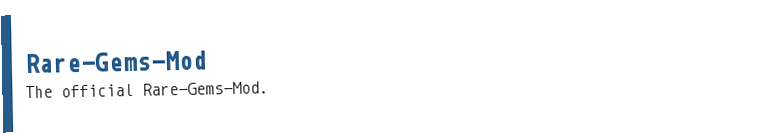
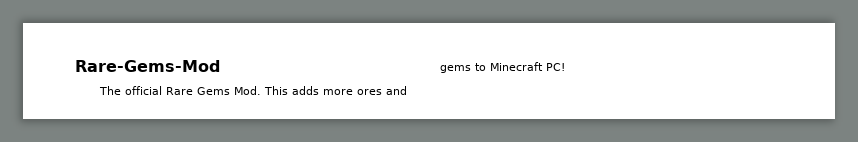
[142,81,269,96] Rare-Gems-Mod. -> [165,86,407,95] [440,62,565,73] Rare Gems Mod. This adds more ores and gems to Minecraft PC!

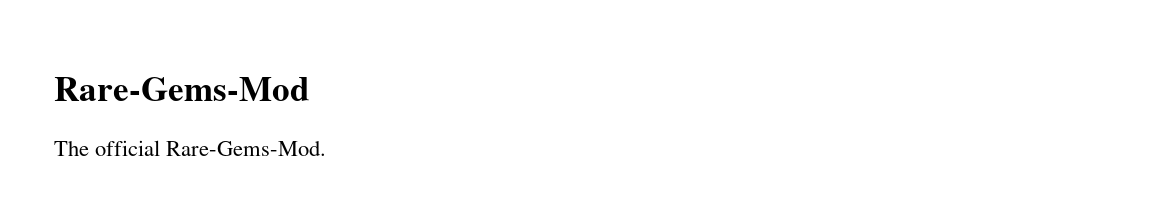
[165,86,407,95] [440,62,565,73] Rare Gems Mod. This adds more ores and gems to Minecraft PC! -> [166,140,327,156] Rare-Gems-Mod.

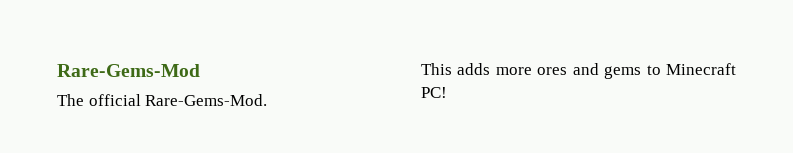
(327, 148) none -> [421,63,736,79] [421,87,447,98] // This adds more ores and gems to Minecraft PC!

